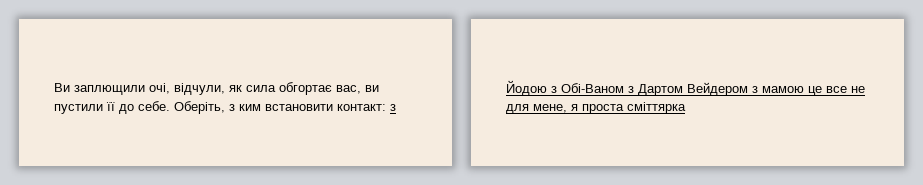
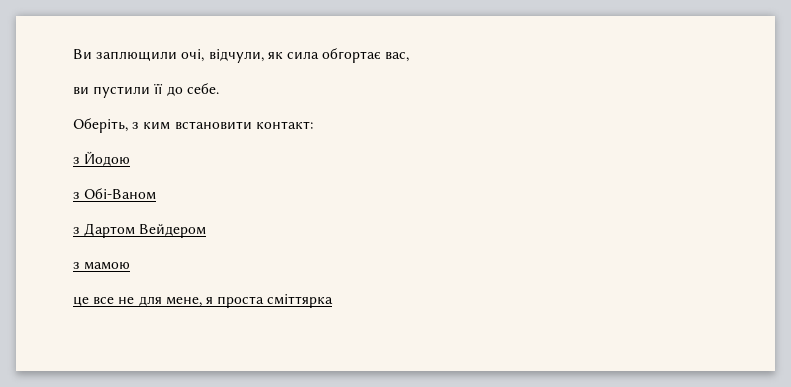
(361, 89) none -> (410, 57) //
(170, 106) none -> (219, 88) //
(386, 107) none -> (313, 125) //
(547, 88) none -> (131, 158) //
(624, 88) none -> (157, 194) //
(748, 89) none -> (207, 231) //
(804, 89) none -> (131, 266) //

